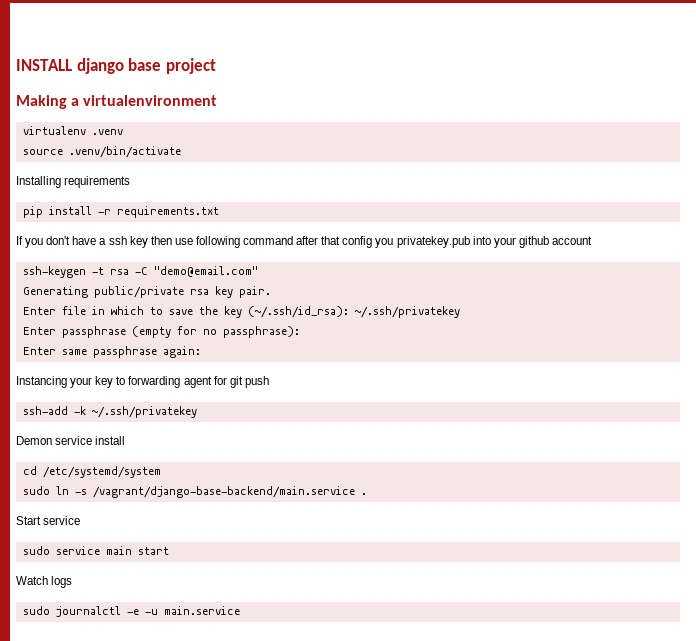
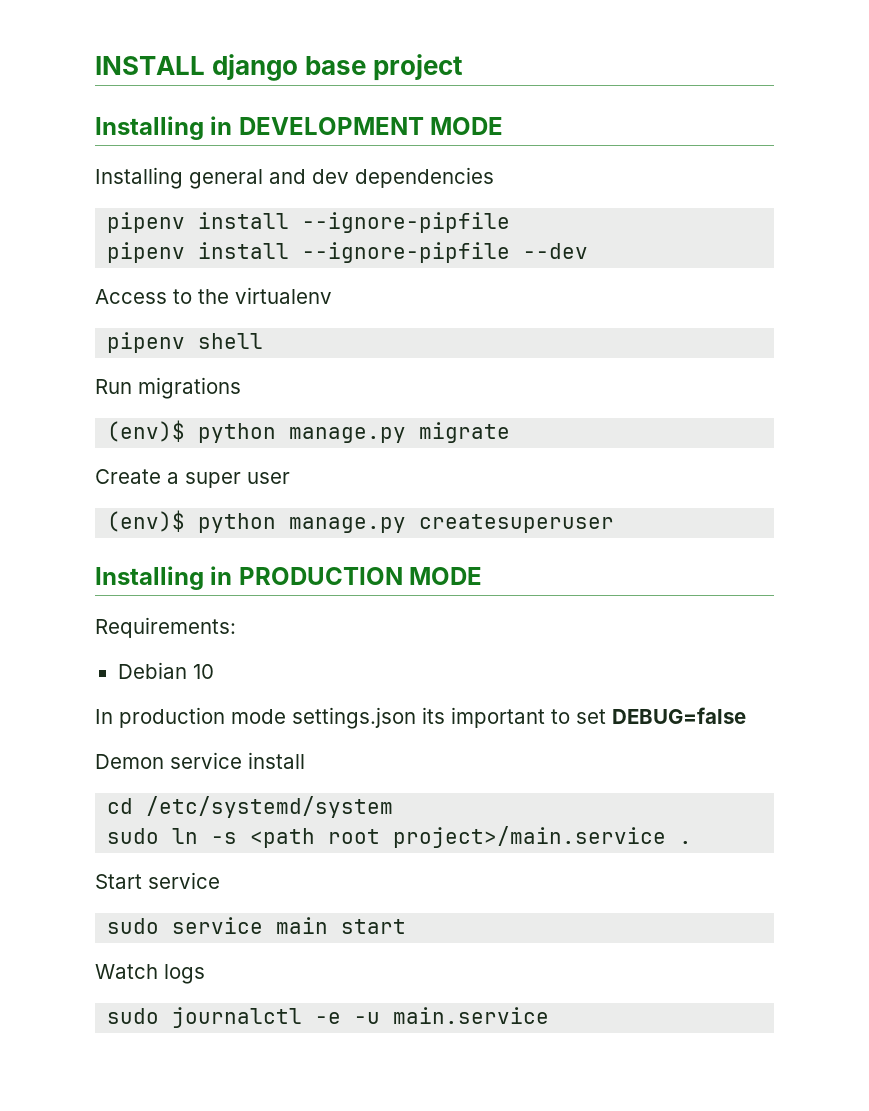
[16,95,218,109] [22,126,123,135] [22,146,181,158] [16,176,131,188] [22,206,219,218] [16,236,592,248] [22,266,258,278] [22,286,271,298] [22,306,460,318] [22,326,300,338] [22,346,201,358] [16,376,269,388] [22,406,197,418] Making a virtualenvironment // virtualenv .venv // source .venv/bin/activate // Installing requirements // pip install -r requirements.txt // If you don't have a ssh key then use following command after that config you privatekey.pub into your github account // ssh-keygen -t rsa -C "demo@email.com" // Generating public/private rsa key pair. // Enter file in which to save the key (~/.ssh/id_rsa): ~/.ssh/privatekey // Enter passphrase (empty for no passphrase): // Enter same passphrase again: // Instancing your key to forwarding agent for git push // ssh-add -k ~/.ssh/privatekey -> [95,116,504,140] [95,167,494,189] [107,212,511,233] [107,242,589,263] [95,287,332,304] [107,332,264,353] [95,377,241,399] [107,420,511,443] [95,469,290,488] [107,510,615,533] [95,566,483,590] [95,617,236,638] [117,662,214,679] [95,707,746,729] Installing in DEVELOPMENT MODE // Installing general and dev dependencies // pipenv install --ignore-pipfile // pipenv install --ignore-pipfile --dev // Access to the virtualenv // pipenv shell // Run migrations // (env)$ python manage.py migrate // Create a super user // (env)$ python manage.py createsuperuser // Installing in PRODUCTION MODE // Requirements: // Debian 10 // In production mode settings.json its important to set DEBUG=false
[92,486,355,498] /vagrant/django-base-backend/main.service -> [250,826,667,848] <path root project>/main.service

